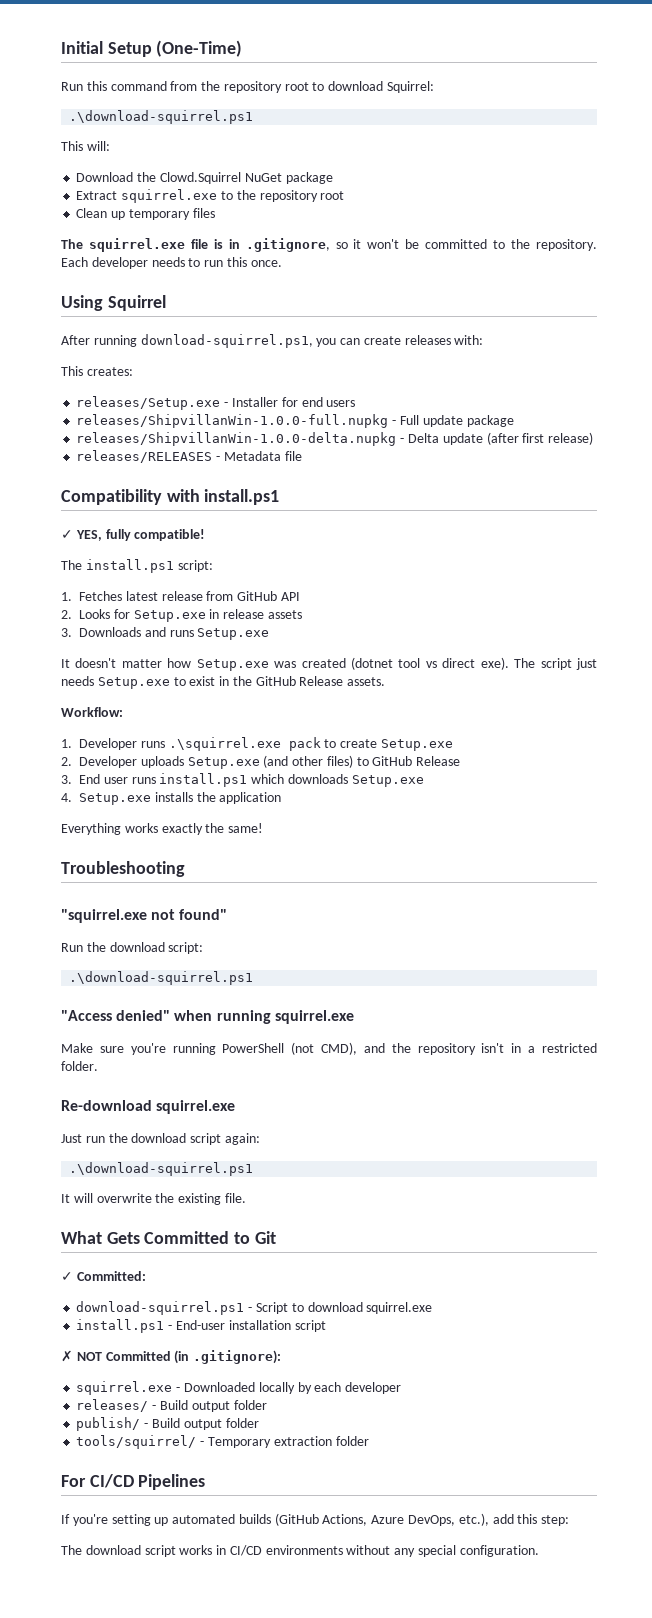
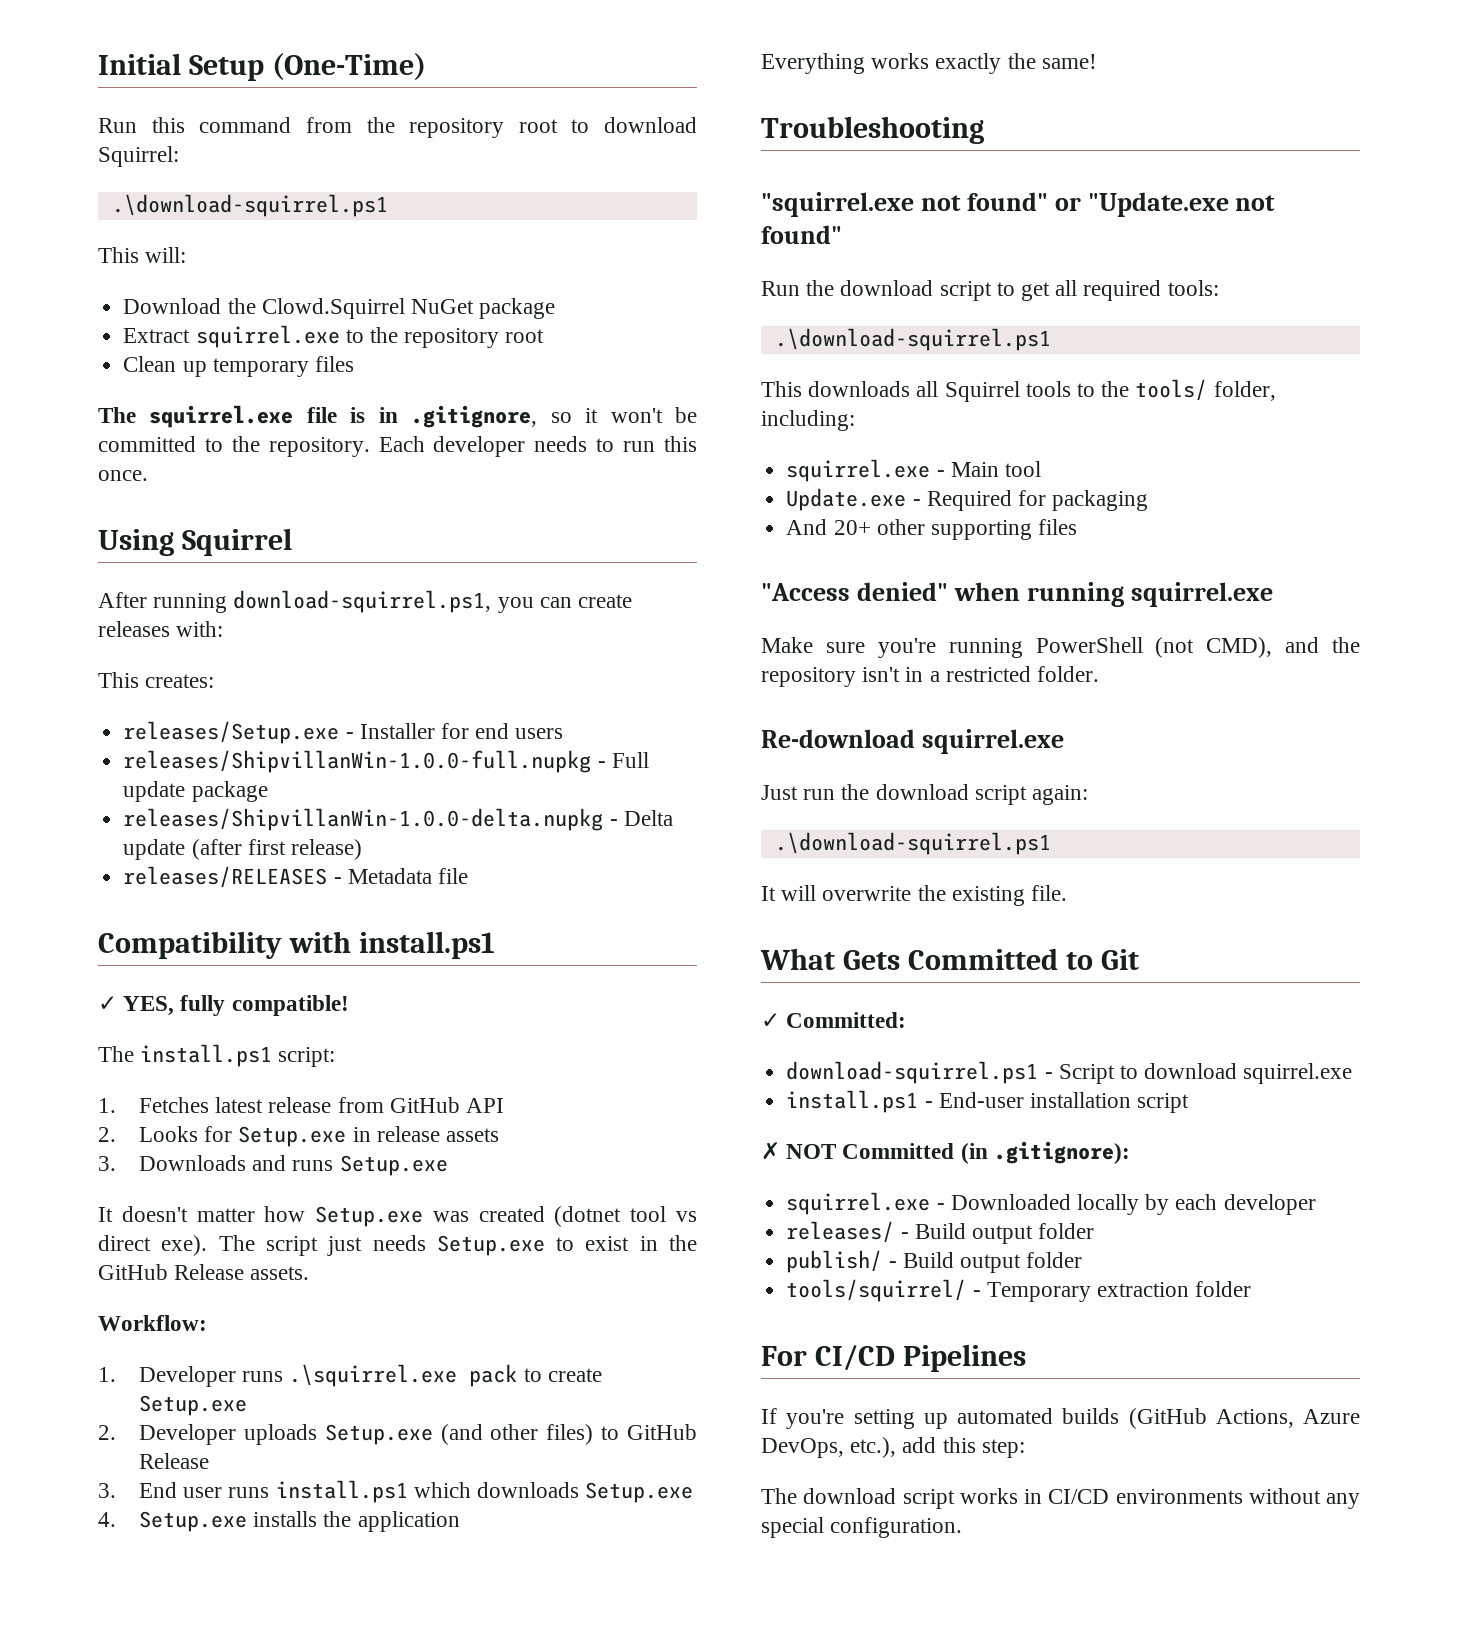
(228, 914) none -> [1054,192,1276,217] [761,225,842,244] or "Update.exe not found"
[168,942,204,954] [69,971,254,985] script: // .\download-squirrel.ps1 -> [939,280,1219,301] [774,328,1051,351] [761,379,1276,402] [761,410,855,431] [786,459,1041,482] [786,488,1149,511] [786,519,1078,540] script to get all required tools: // .\download-squirrel.ps1 // This downloads all Squirrel tools to the tools/ folder, including: // squirrel.exe - Main tool // Update.exe - Required for packaging // And 20+ other supporting files

